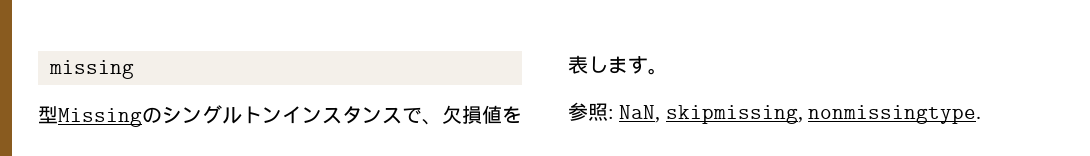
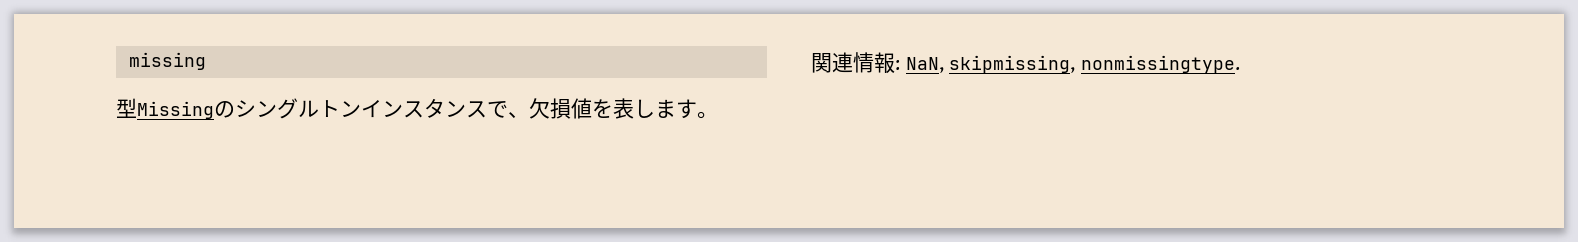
[568,102,608,121] 参照 -> [811,52,895,74] 関連情報

